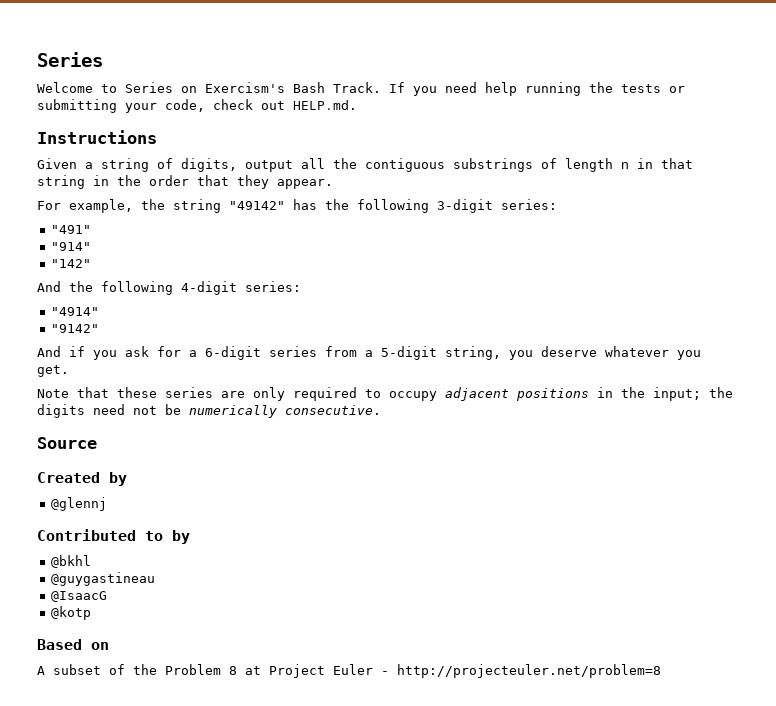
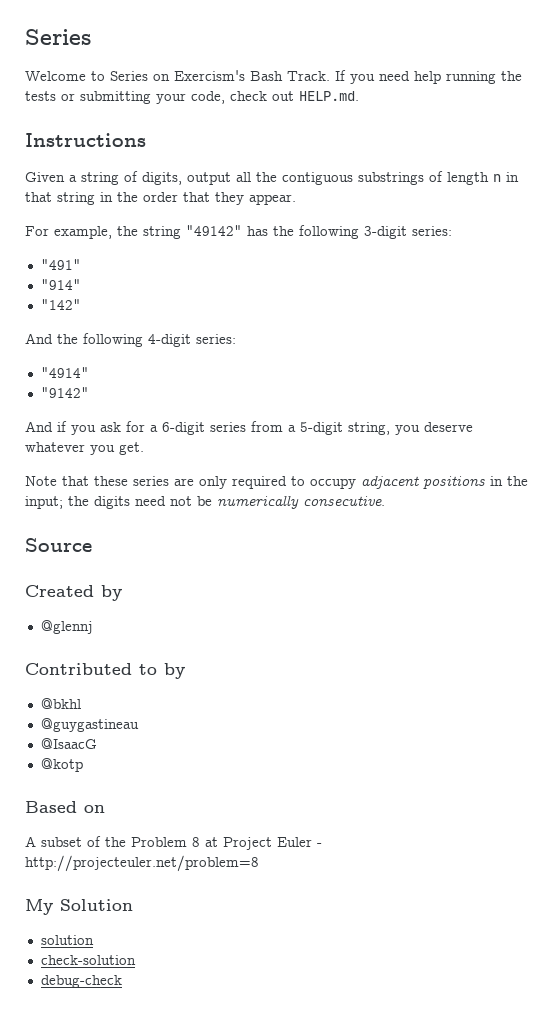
(661, 671) none -> [25,899,133,915] [40,935,94,945] [40,955,136,965] [40,975,122,988] // My Solution // solution // check-solution // debug-check

